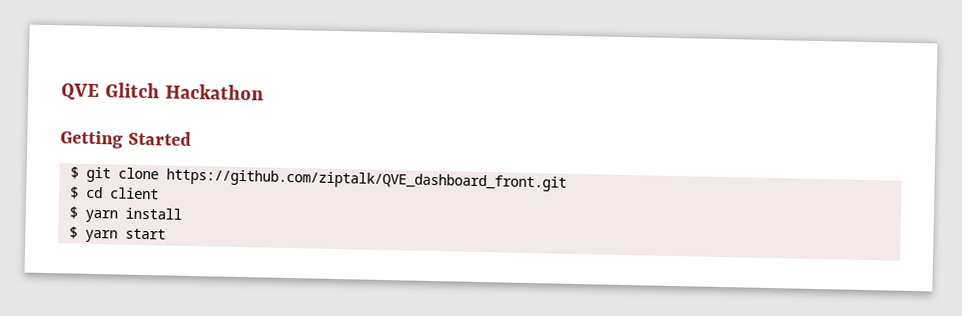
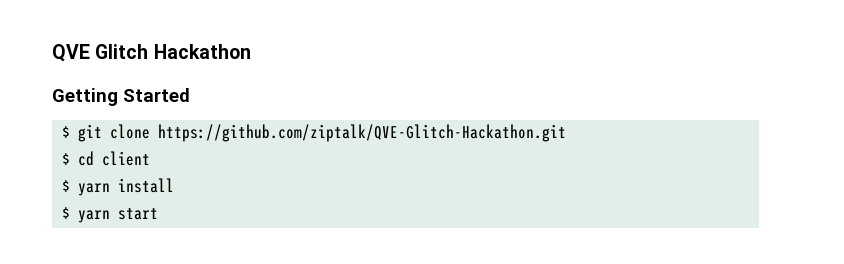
[165,168,567,192] https://github.com/ziptalk/QVE_dashboard_front.git -> [158,124,567,142] https://github.com/ziptalk/QVE-Glitch-Hackathon.git

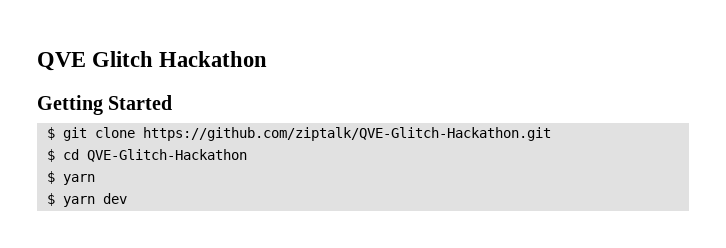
[102,151,151,166] [62,178,175,196] [62,207,159,223] client // $ yarn install // $ yarn start -> [86,149,247,162] [46,171,95,185] [46,193,127,207] QVE-Glitch-Hackathon // $ yarn // $ yarn dev

